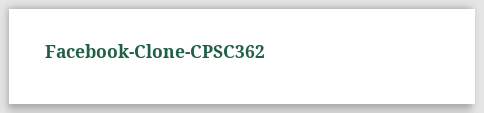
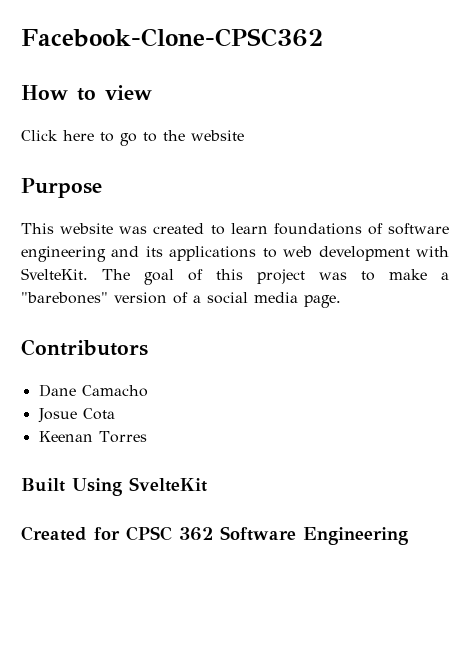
(265, 51) none -> [21,85,152,101] [21,130,244,146] [21,178,102,198] [21,223,449,235] [21,246,449,262] [21,268,449,285] [21,292,341,308] [21,339,148,356] [38,384,148,397] [37,408,115,423] [38,431,147,443] [21,477,207,496] [21,526,408,545] // How to view // Click here to go to the website // Purpose // This website was created to learn foundations of software engineering and its applications to web development with SvelteKit. The goal of this project was to make a "barebones" version of a social media page. // Contributors // Dane Camacho // Josue Cota // Keenan Torres // Built Using SvelteKit // Created for CPSC 362 Software Engineering

